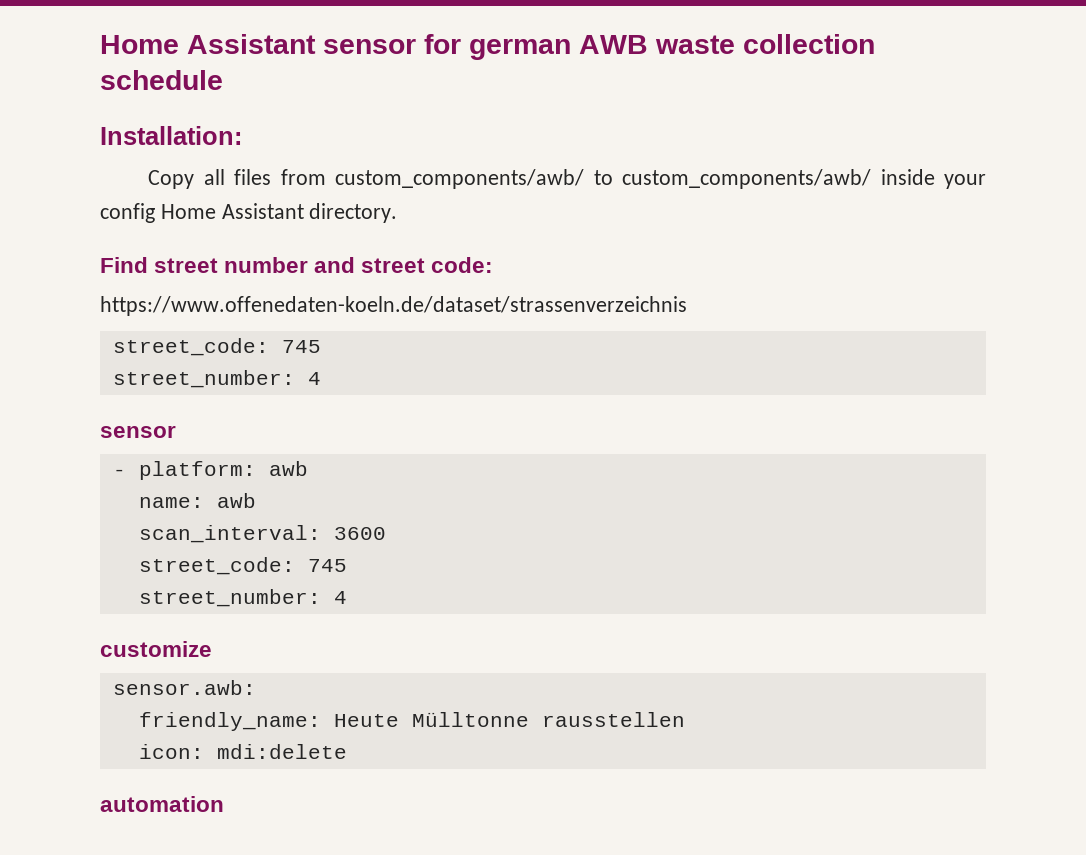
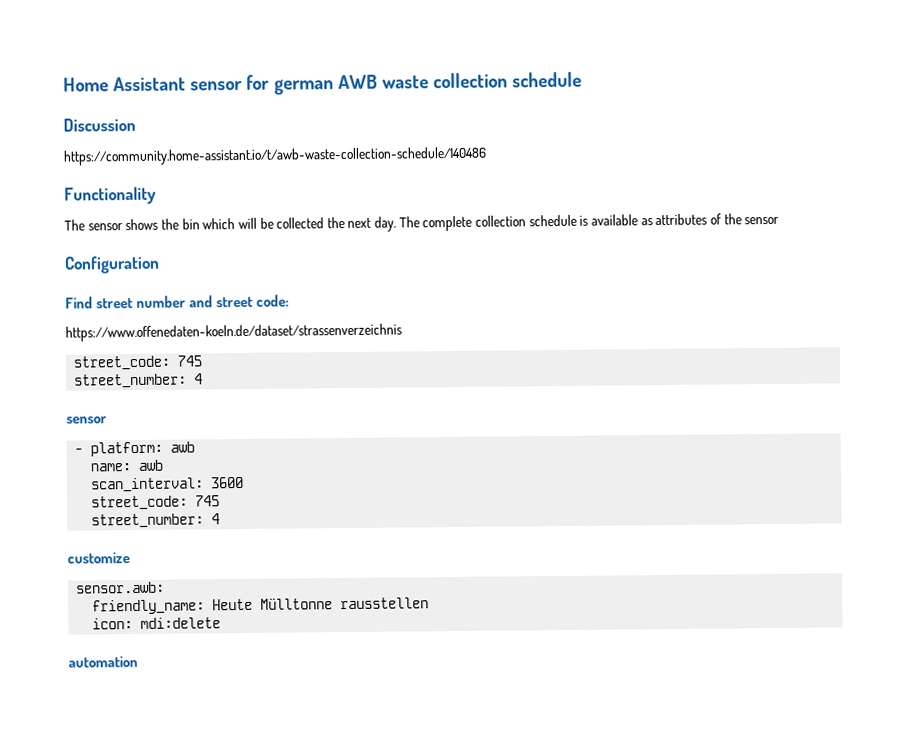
[100,126,242,145] [148,169,986,189] [100,203,398,223] Installation: // Copy all files from custom_components/awb/ to custom_components/awb/ inside your config Home Assistant directory. -> [63,117,136,132] [63,146,487,166] [64,186,156,205] [64,213,780,232] [64,255,160,274] Discussion // https://community.home-assistant.io/t/awb-waste-collection-schedule/140486 // Functionality // The sensor shows the bin which will be collected the next day. The complete collection schedule is available as attributes of the sensor // Configuration

